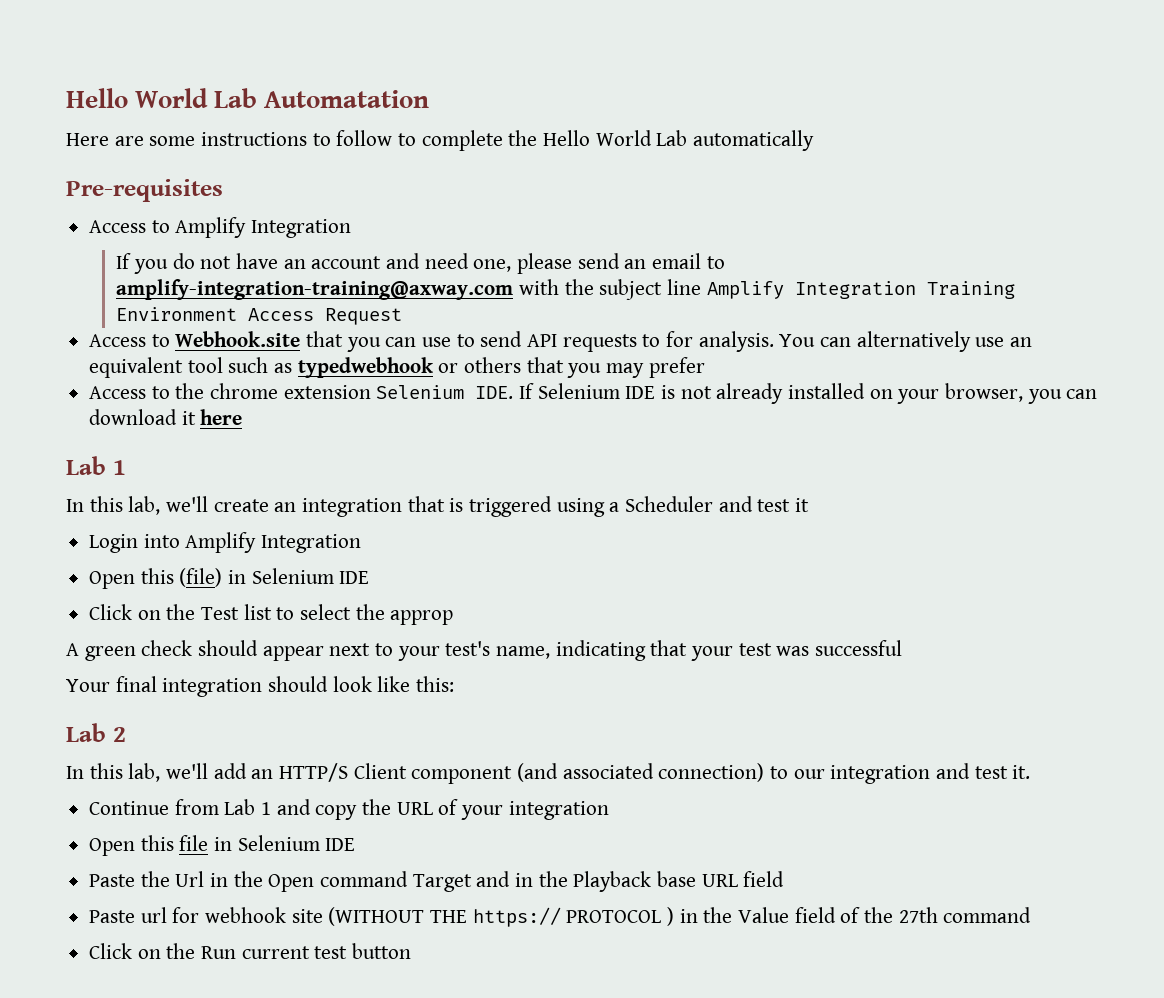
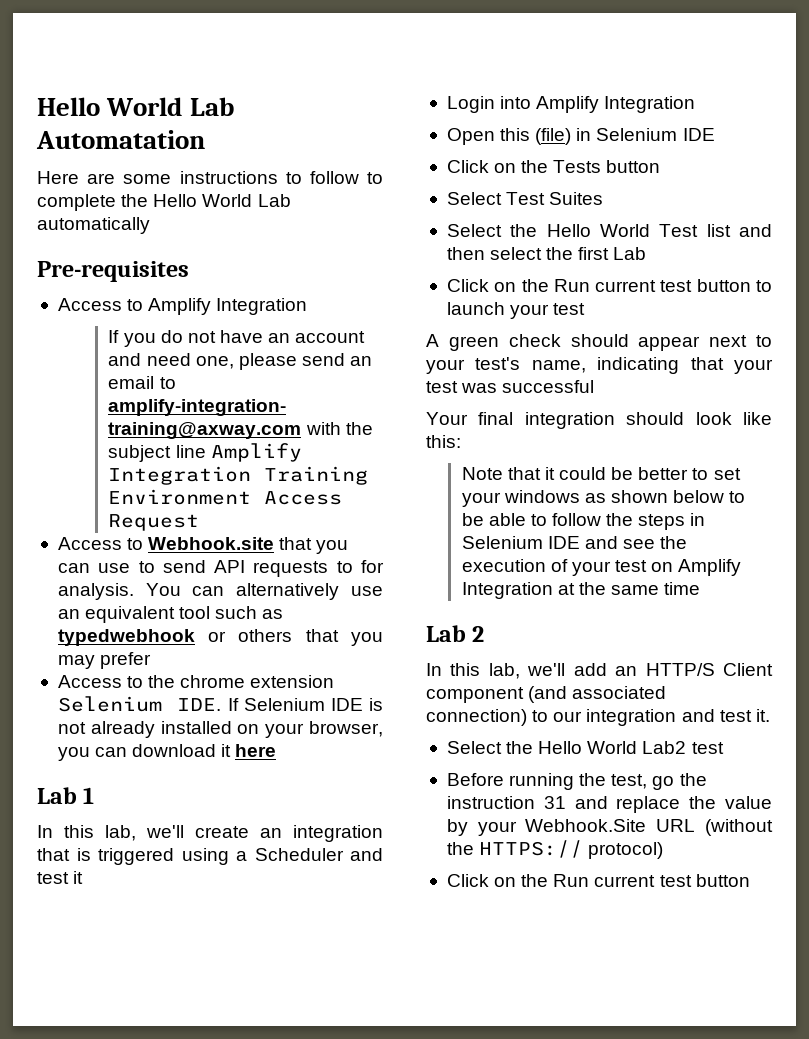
[201,604,454,625] Test list to select the approp -> [553,160,661,173] [446,192,604,205] [446,224,772,237] [446,247,647,260] [446,279,772,292] [446,302,586,319] Tests button // Select Test Suites // Select the Hello World Test list and then select the first Lab // Click on the Run current test button to launch your test
(455, 684) none -> [461,467,741,480] [461,490,746,507] [461,513,706,530] [461,536,688,549] [461,559,742,576] [461,582,701,599] // Note that it could be better to set your windows as shown below to be able to follow the steps in Selenium IDE and see the execution of your test on Amplify Integration at the same time
[89,799,609,820] [89,835,356,856] [89,871,785,892] [89,907,1032,927] Continue from Lab 1 and copy the URL of your integration // Open this file in Selenium IDE // Paste the Url in the Open command Target and in the Playback base URL field // Paste url for webhook site (WITHOUT THE https:// PROTOCOL ) in the Value field of the 27th command -> [446,741,724,754] [446,773,707,790] [446,796,772,813] [446,819,773,836] [446,840,664,859] Select the Hello World Lab2 test // Before running the test, go the instruction 31 and replace the value by your Webhook.Site URL (without the HTTPS:// protocol)

